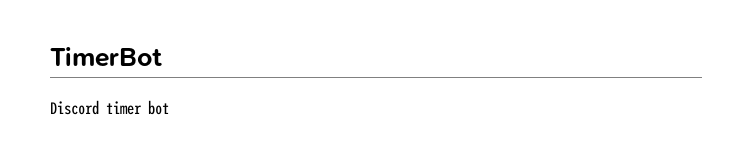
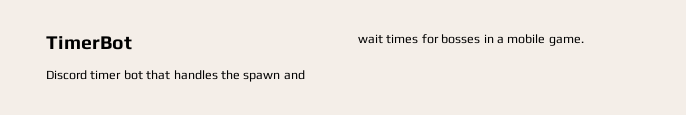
(169, 107) none -> [146,70,305,82] [358,34,584,46] that handles the spawn and wait times for bosses in a mobile game.

